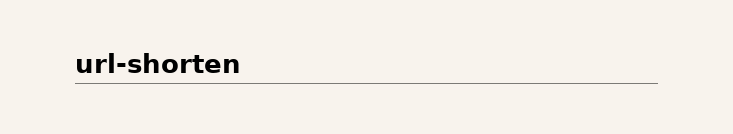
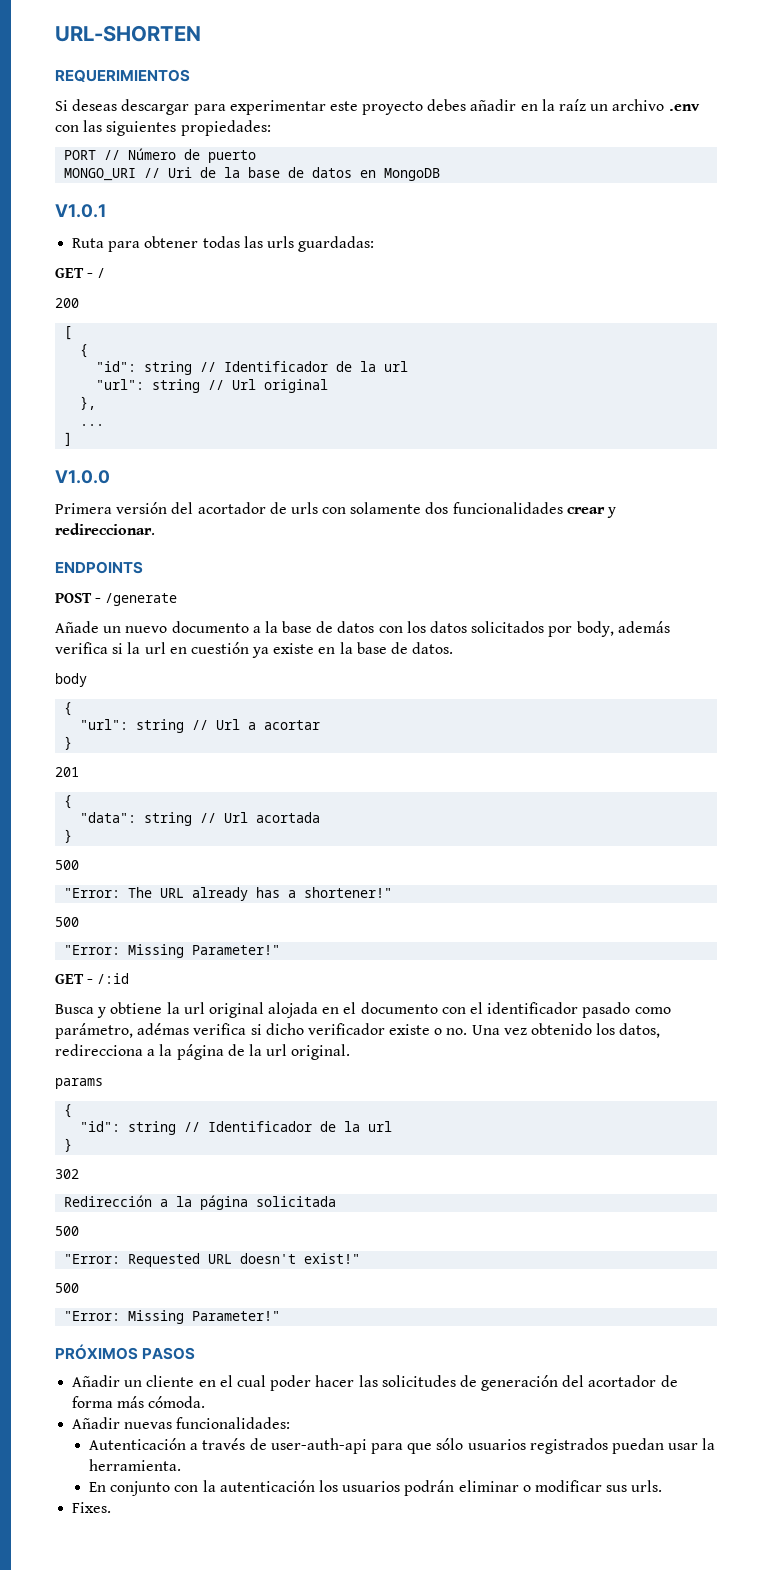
[75,53,241,73] url-shorten -> [55,25,201,42] [55,69,190,82] [55,99,700,115] [55,120,271,136] [64,148,257,163] [64,167,441,181] [55,204,106,218] [72,236,375,252] [55,268,106,278] [55,298,79,308] [64,326,73,340] [80,344,89,358] [96,361,409,375] [96,379,329,393] [80,396,97,410] [80,424,105,426] [64,432,73,446] [55,470,110,484] [55,502,617,518] [55,523,155,535] [55,561,143,574] [55,593,178,606] [55,621,670,637] [55,642,454,658] [55,673,87,687] [64,702,73,716] [80,719,321,733] [64,736,73,750] [55,767,79,777] [64,795,73,809] [80,812,321,826] [64,829,73,843] [55,860,79,870] [64,887,393,901] [55,917,79,927] [64,944,281,958] [55,973,130,984] [55,1002,671,1018] [55,1023,661,1039] [55,1044,351,1060] [55,1078,103,1089] [64,1104,73,1118] [80,1121,393,1135] [64,1138,73,1152] [55,1169,79,1179] [64,1195,337,1210] [55,1226,79,1236] [64,1253,361,1267] [55,1283,79,1293] [64,1310,281,1324] [55,1344,196,1360] [72,1375,678,1391] [72,1396,206,1408] [72,1417,291,1429] [89,1438,716,1454] [89,1459,182,1471] [89,1480,663,1496] [72,1502,112,1513] URL-SHORTEN // REQUERIMIENTOS // Si deseas descargar para experimentar este proyecto debes añadir en la raíz un archivo .env con las siguientes propiedades: // PORT // Número de puerto // MONGO_URI // Uri de la base de datos en MongoDB // V1.0.1 // Ruta para obtener todas las urls guardadas: // GET - / // 200 // [ // { // "id": string // Identificador de la url // "url": string // Url original // }, // ... // ] // V1.0.0 // Primera versión del acortador de urls con solamente dos funcionalidades crear y redireccionar. // ENDPOINTS // POST - /generate // Añade un nuevo documento a la base de datos con los datos solicitados por body, además verifica si la url en cuestión ya existe en la base de datos. // body // { // "url": string // Url a acortar // } // 201 // { // "data": string // Url acortada // } // 500 // "Error: The URL already has a shortener!" // 500 // "Error: Missing Parameter!" // GET - /:id // Busca y obtiene la url original alojada en el documento con el identificador pasado como parámetro, adémas verifica si dicho verificador existe o no. Una vez obtenido los datos, redirecciona a la página de la url original. // params // { // "id": string // Identificador de la url // } // 302 // Redirección a la página solicitada // 500 // "Error: Requested URL doesn't exist!" // 500 // "Error: Missing Parameter!" // PRÓXIMOS PASOS // Añadir un cliente en el cual poder hacer las solicitudes de generación del acortador de forma más cómoda. // Añadir nuevas funcionalidades: // Autenticación a través de user-auth-api para que sólo usuarios registrados puedan usar la herramienta. // En conjunto con la autenticación los usuarios podrán eliminar o modificar sus urls. // Fixes.

